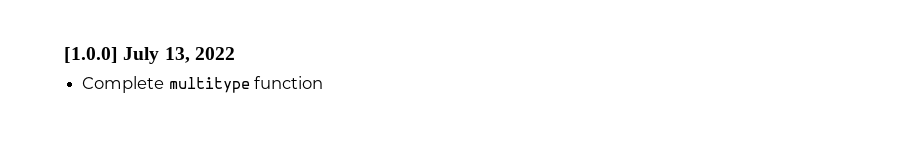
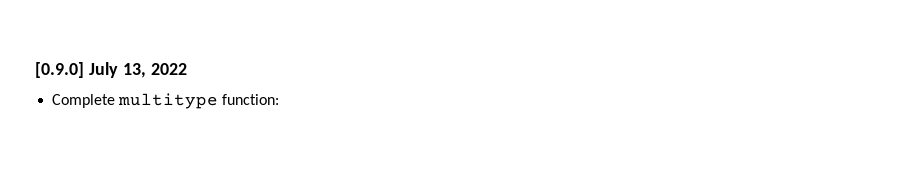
[64,47,118,63] [1.0.0] -> [35,62,84,78] [0.9.0]
[254,76,324,89] function -> [222,94,280,105] function:

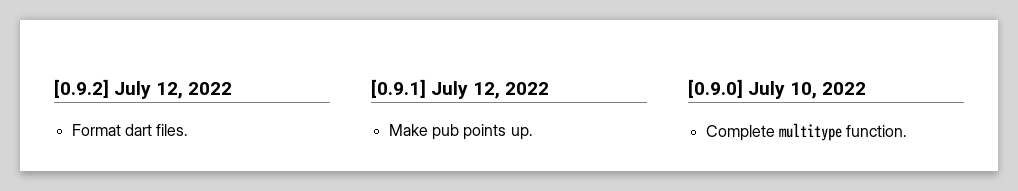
(35, 70) none -> [54,79,233,99] [71,124,189,136] [371,79,550,99] [388,124,533,140] [0.9.2] July 12, 2022 // Format dart files. // [0.9.1] July 12, 2022 // Make pub points up. //
[122,63,146,78] 13, -> [790,82,818,99] 10,
[222,94,280,105] function: -> [846,125,908,137] function.

